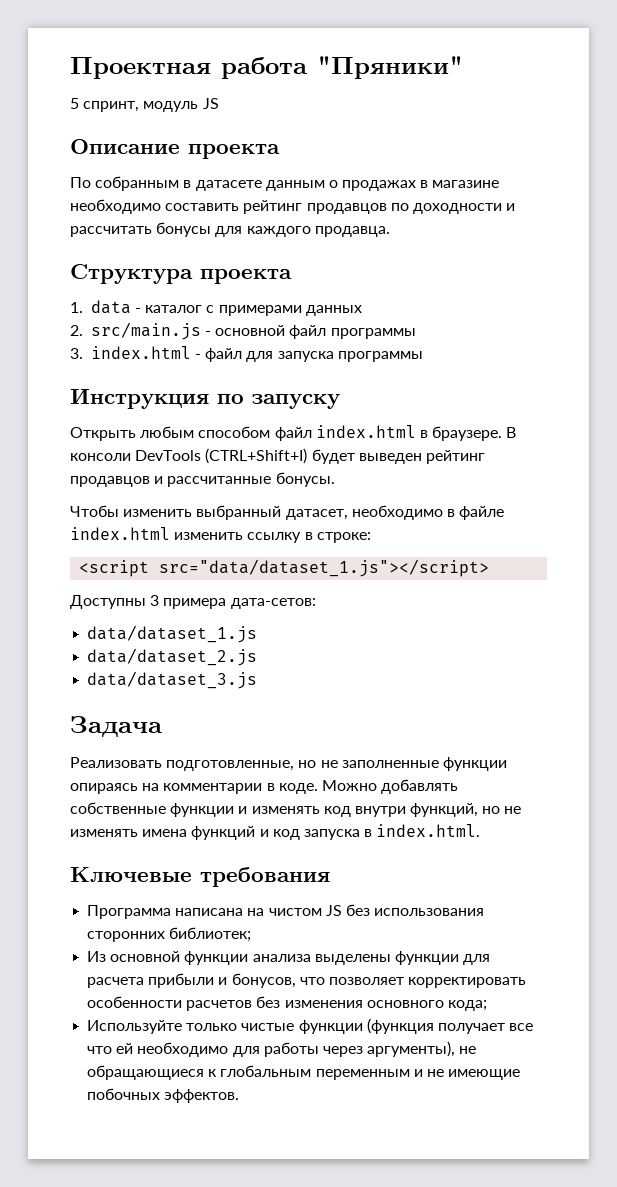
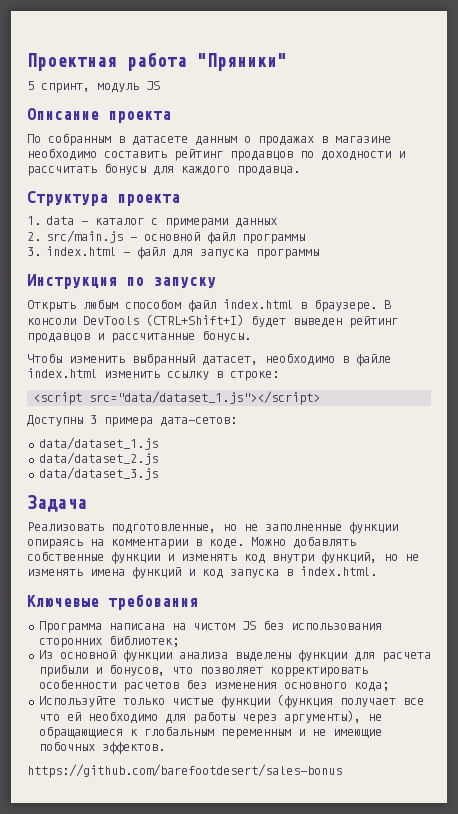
(240, 1096) none -> [27,764,342,778] // https://github.com/barefootdesert/sales-bonus

